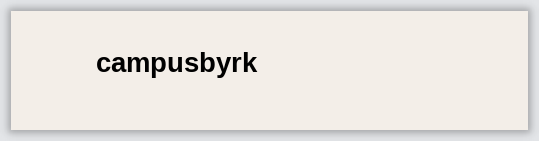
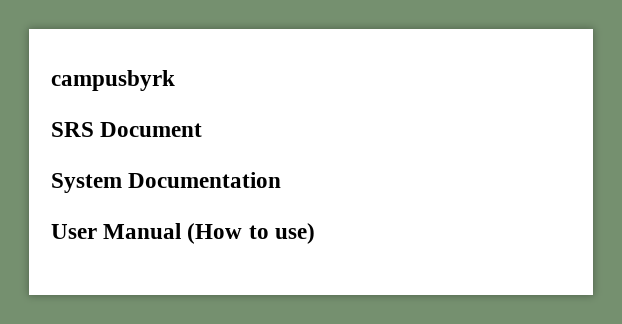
(258, 65) none -> [51,122,203,137] [51,172,282,193] [51,223,315,244] // SRS Document // System Documentation // User Manual (How to use)

